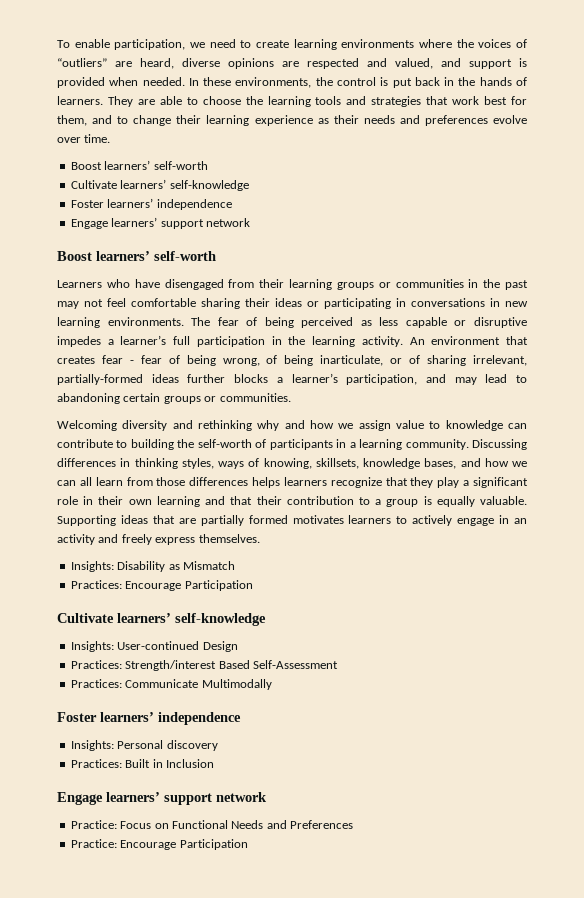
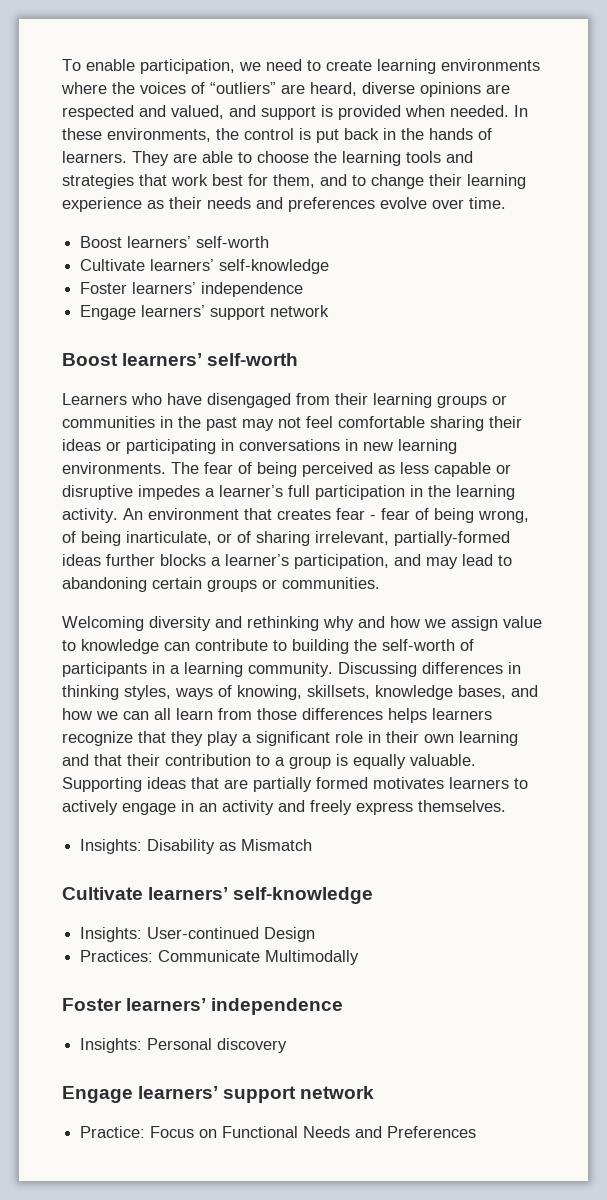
[70,580,253,591] // Practices: Encourage Participation -> (313, 845) none
[70,660,338,671] // Practices: Strength/interest Based Self-Assessment -> (316, 934) none
[70,759,214,768] // Practices: Built in Inclusion -> (288, 1045) none
[70,839,248,850] // Practice: Encourage Participation -> (477, 1132) none

